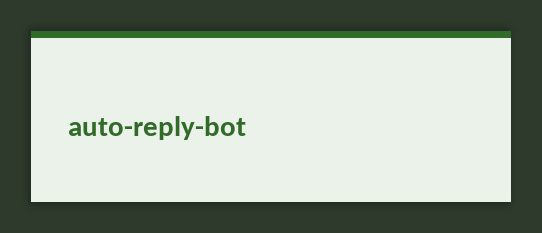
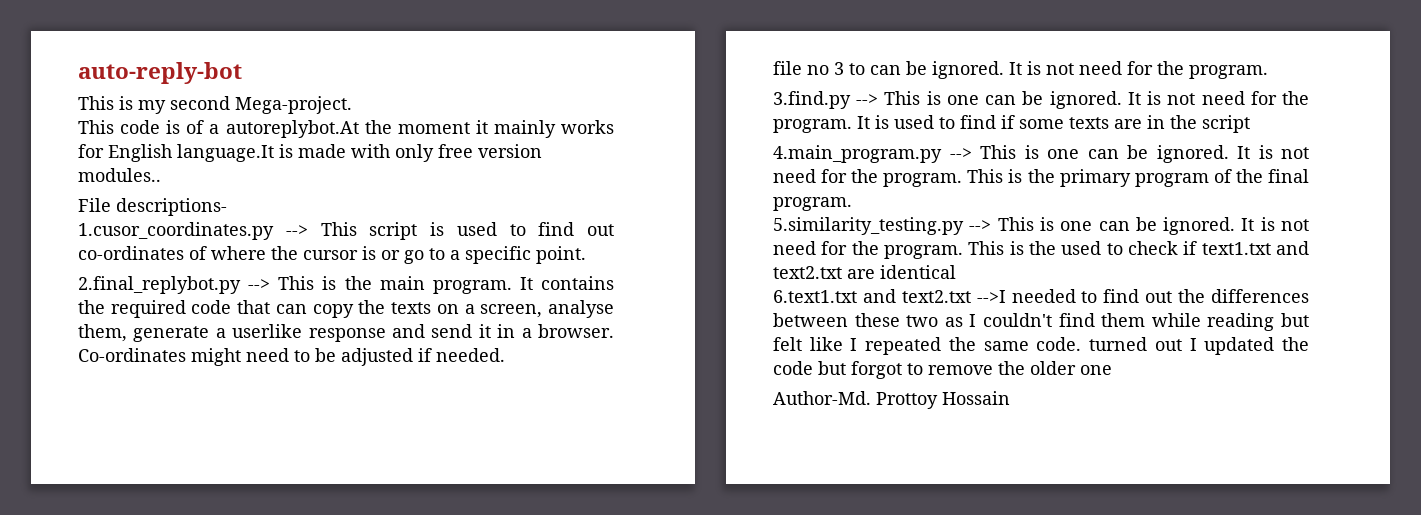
(246, 128) none -> [78,96,352,114] [78,120,615,138] [78,144,542,162] [78,168,161,182] [78,198,227,216] [78,222,614,240] [78,246,586,264] [78,276,614,294] [78,300,615,318] [78,324,614,342] [78,348,505,366] [773,61,1268,79] [773,91,1309,109] [773,115,1250,133] [773,145,1309,163] [773,169,1309,187] [773,197,852,211] [773,217,1309,235] [773,241,1309,259] [773,265,956,279] [773,289,1309,303] [773,313,1309,331] [773,337,1309,355] [773,361,1112,379] [773,391,1010,409] // This is my second Mega-project. // This code is of a autoreplybot.At the moment it mainly works for English language.It is made with only free version modules.. // File descriptions- // 1.cusor_coordinates.py --> This script is used to find out co-ordinates of where the cursor is or go to a specific point. // 2.final_replybot.py --> This is the main program. It contains the required code that can copy the texts on a screen, analyse them, generate a userlike response and send it in a browser. Co-ordinates might need to be adjusted if needed. // file no 3 to can be ignored. It is not need for the program. // 3.find.py --> This is one can be ignored. It is not need for the program. It is used to find if some texts are in the script // 4.main_program.py --> This is one can be ignored. It is not need for the program. This is the primary program of the final program. // 5.similarity_testing.py --> This is one can be ignored. It is not need for the program. This is the used to check if text1.txt and text2.txt are identical // 6.text1.txt and text2.txt -->I needed to find out the differences between these two as I couldn't find them while reading but felt like I repeated the same code. turned out I updated the code but forgot to remove the older one // Author-Md. Prottoy Hossain

